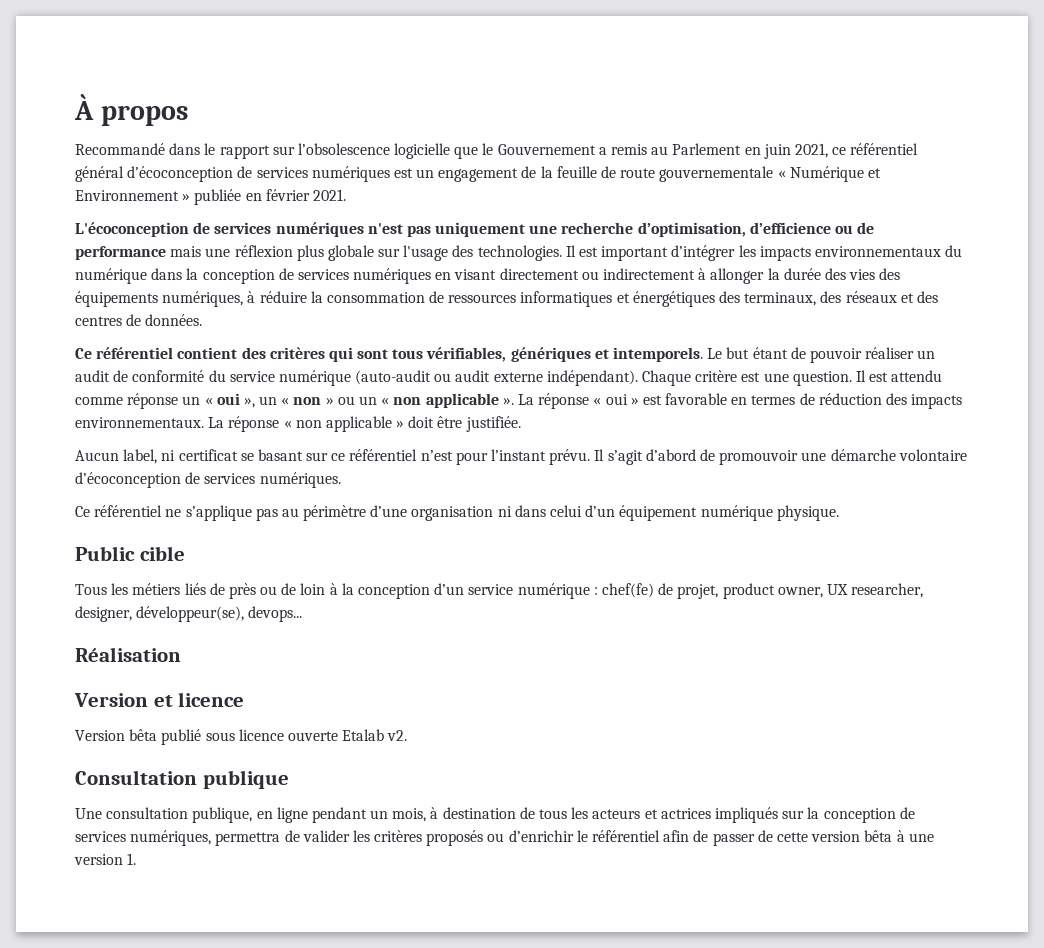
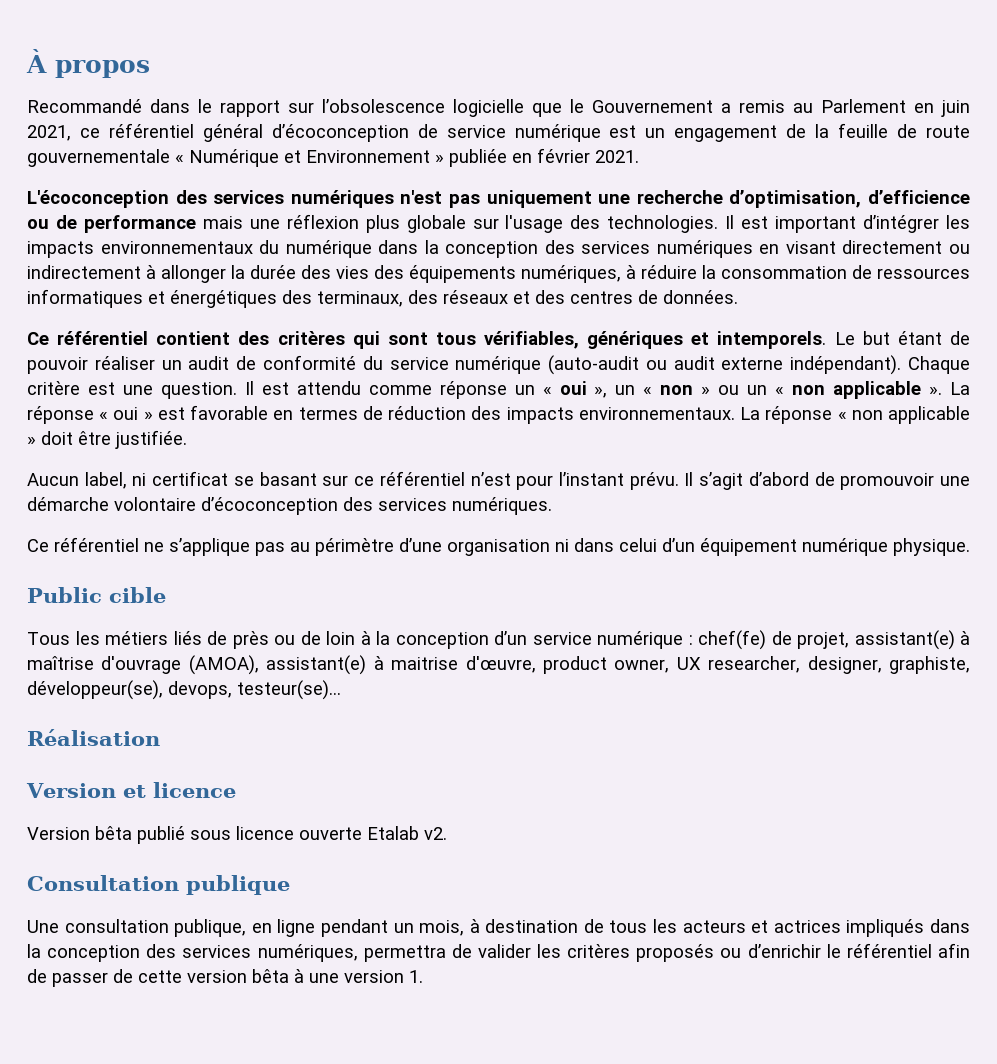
[256,166,390,182] services numériques -> [446,124,601,142] service numérique
[193,222,211,234] de -> [175,190,207,204] des
[278,268,294,280] de -> [544,240,575,254] des
[185,472,201,484] de -> [343,497,373,511] des
(719, 591) none -> [854,630,970,650] [27,655,536,675] assistant(e) à maîtrise d'ouvrage (AMOA), assistant(e) à maitrise d'œuvre,
[136,606,303,622] développeur(se), devops... -> [888,656,970,674] [27,680,341,700] graphiste, développeur(se), devops, testeur(se)...
[782,807,915,823] sur la conception de -> [930,919,971,933] [27,944,177,962] dans la conception des

